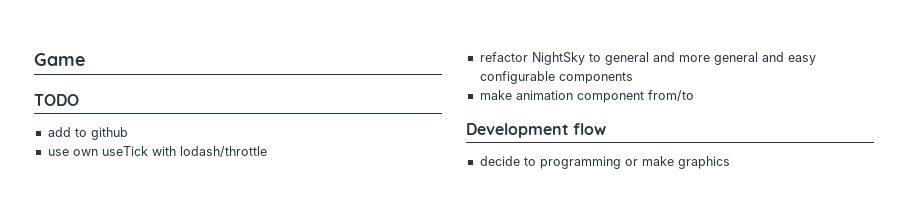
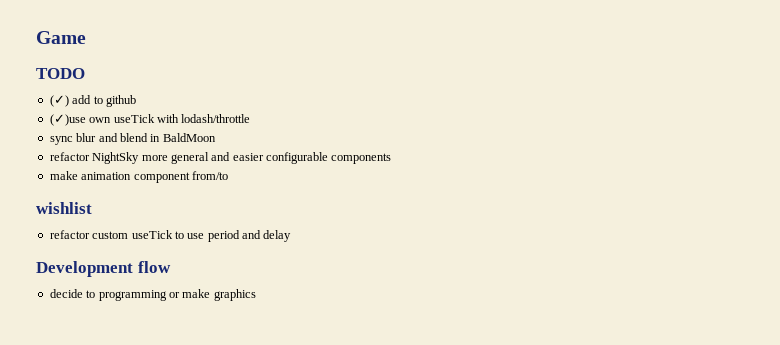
(79, 100) none -> [49,95,69,107] (✓)
[47,149,69,156] use -> [49,114,86,126] (✓)use
(267, 151) none -> [49,133,216,145] // sync blur and blend in BaldMoon
[588,52,675,65] to general and -> (140, 158) none
[787,55,816,65] easy -> [232,153,264,161] easier
(694, 95) none -> [36,202,92,214] [49,230,292,242] // wishlist // refactor custom useTick to use period and delay

